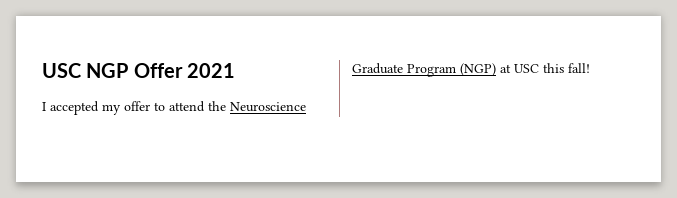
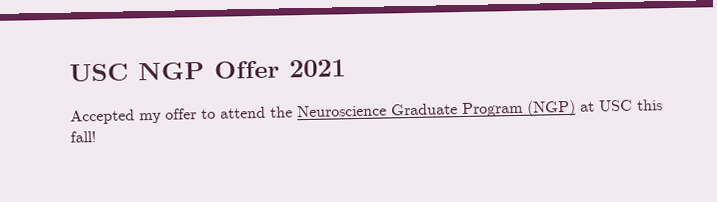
[42,101,99,115] I accepted -> [70,109,135,125] Accepted

